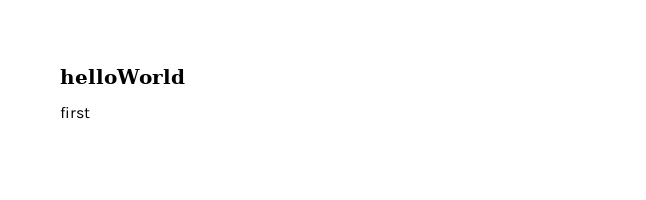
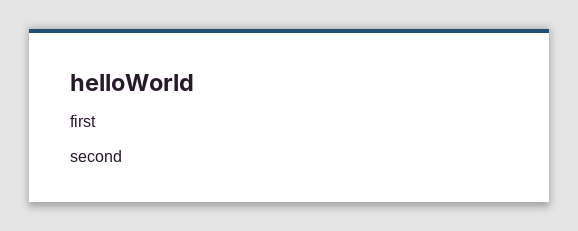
(90, 112) none -> [70,150,122,162] // second

